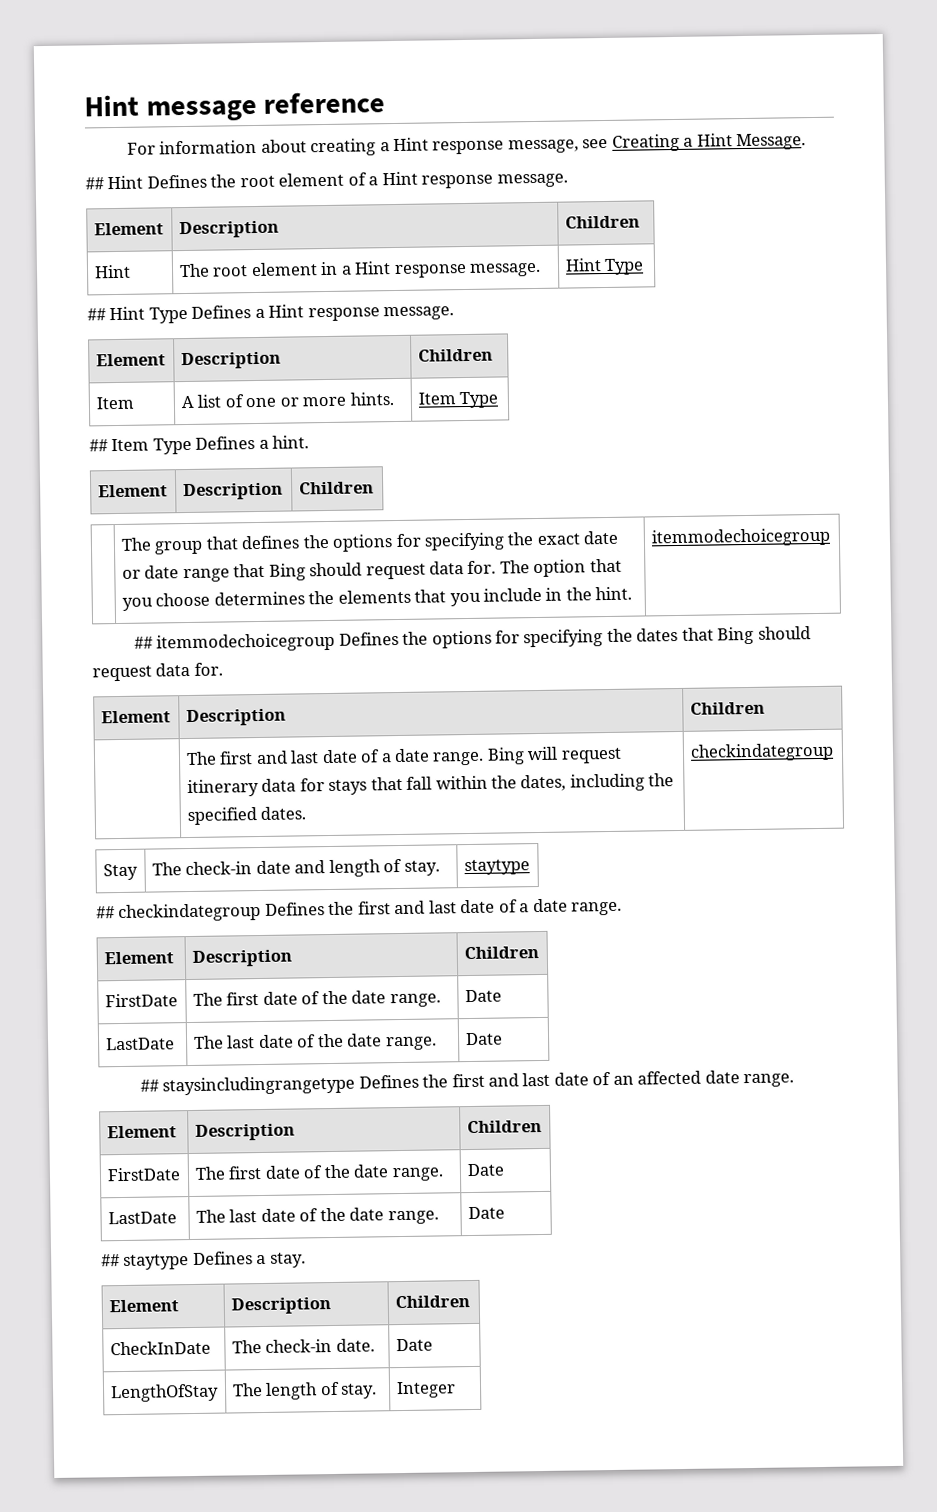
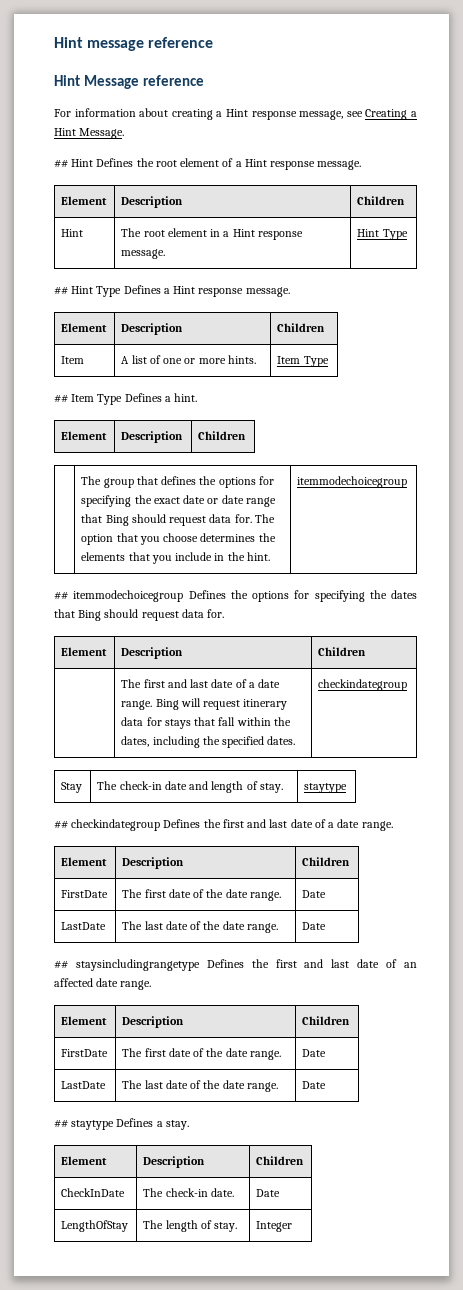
(386, 102) none -> [54,75,204,89] // Hint Message reference

